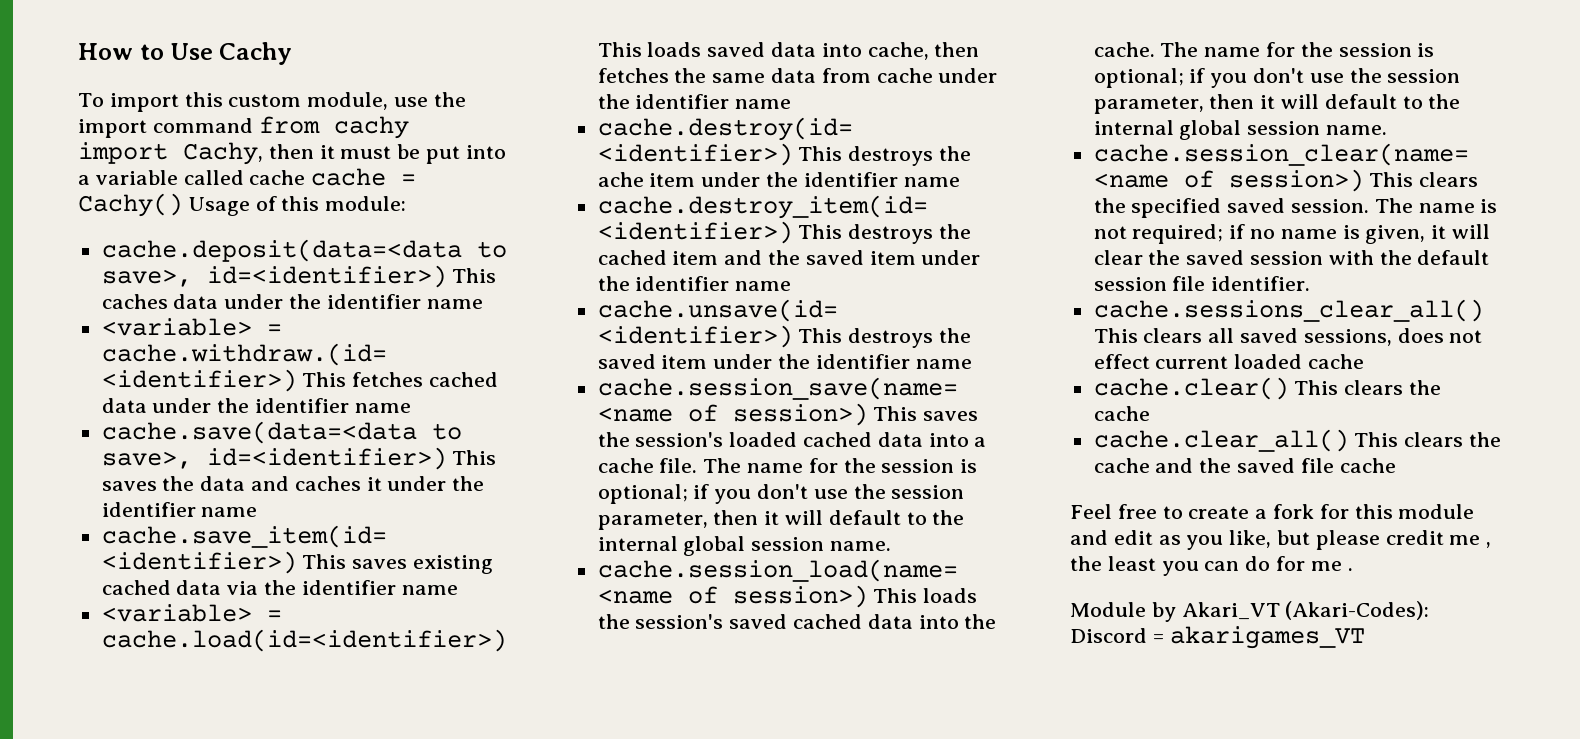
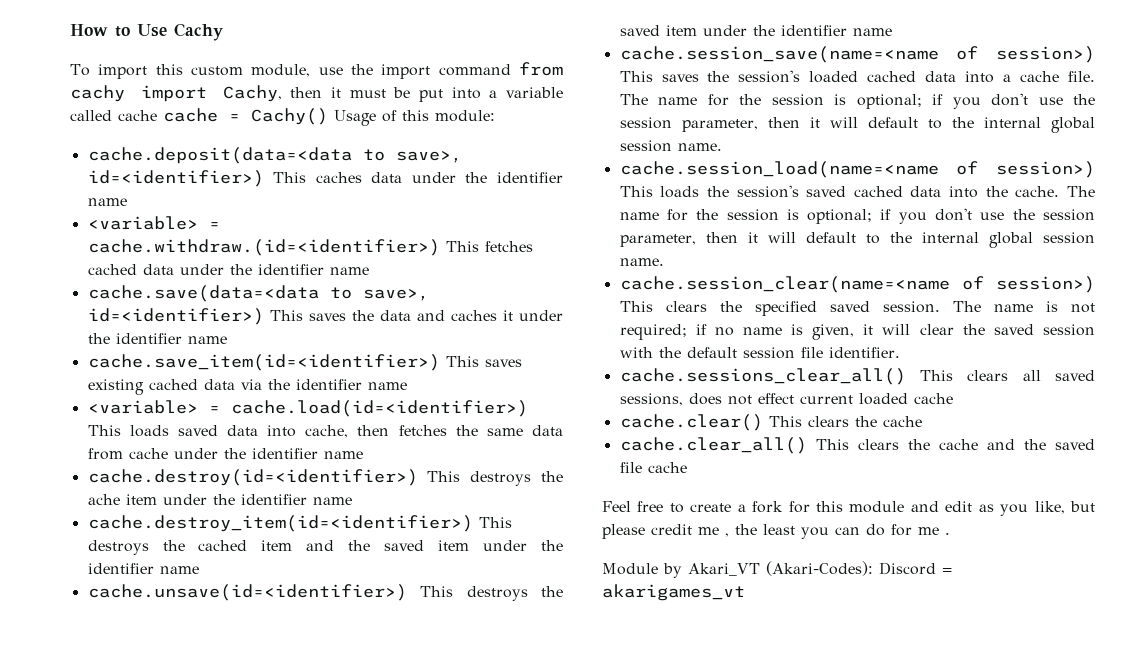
[1169,626,1365,649] akarigames_VT -> [602,584,745,601] akarigames_vt

